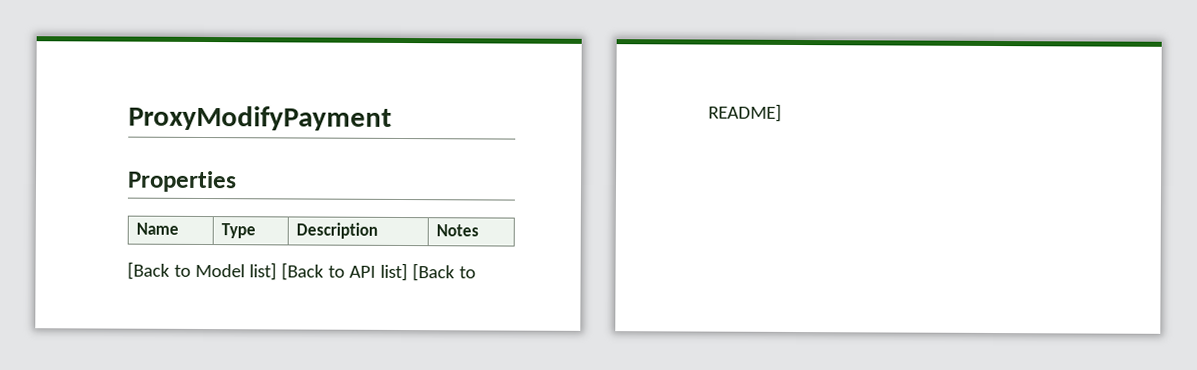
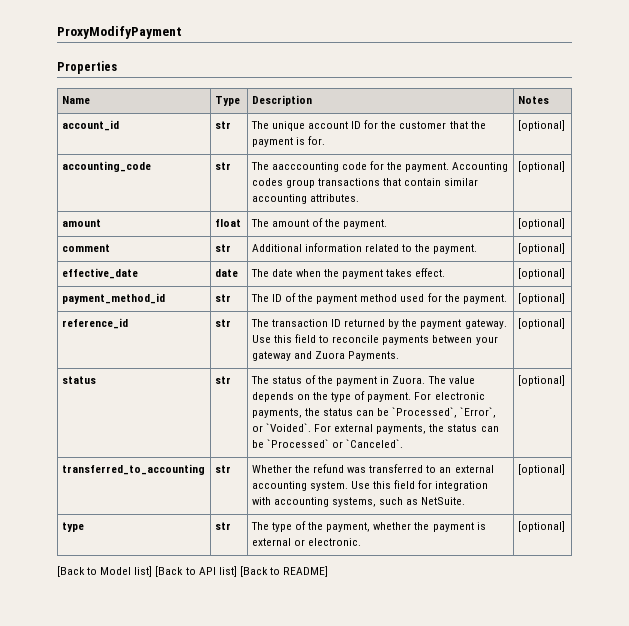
(480, 230) none -> [61,120,119,131] [214,121,231,129] [250,120,486,131] [251,136,326,147] [517,120,565,131] [61,161,151,172] [214,162,231,170] [250,161,509,172] [251,178,479,188] [251,194,359,204] [517,161,565,172] [61,219,101,227] [214,219,241,227] [250,218,388,229] [517,218,565,229] [61,244,110,252] [214,244,231,252] [251,243,478,254] [517,243,565,254] [61,268,138,279] [214,269,238,277] [250,268,446,279] [517,268,565,279] [61,293,165,304] [214,294,231,302] [250,293,507,304] [517,293,565,304] [61,318,128,329] [214,319,231,327] [250,319,507,329] [251,334,498,345] [251,351,400,361] [517,318,565,329] [61,376,96,384] [214,376,231,384] [250,375,475,386] [251,391,485,402] [251,407,497,418] [251,423,499,434] [251,439,404,448] [517,375,565,386] [61,464,205,475] [214,465,231,473] [251,464,494,473] [251,480,489,491] [251,497,466,507] [517,464,565,475] [61,522,84,532] [214,522,231,530] [250,521,486,532] [251,538,362,546] [517,521,565,532] // account_id | str | The unique account ID for the customer that the payment is for. | [optional] // accounting_code | str | The aacccounting code for the payment. Accounting codes group transactions that contain similar accounting attributes. | [optional] // amount | float | The amount of the payment. | [optional] // comment | str | Additional information related to the payment. | [optional] // effective_date | date | The date when the payment takes effect. | [optional] // payment_method_id | str | The ID of the payment method used for the payment. | [optional] // reference_id | str | The transaction ID returned by the payment gateway. Use this field to reconcile payments between your gateway and Zuora Payments. | [optional] // status | str | The status of the payment in Zuora. The value depends on the type of payment. For electronic payments, the status can be `Processed`, `Error`, or `Voided`. For external payments, the status can be `Processed` or `Canceled`. | [optional] // transferred_to_accounting | str | Whether the refund was transferred to an external accounting system. Use this field for integration with accounting systems, such as NetSuite. | [optional] // type | str | The type of the payment, whether the payment is external or electronic. | [optional]

